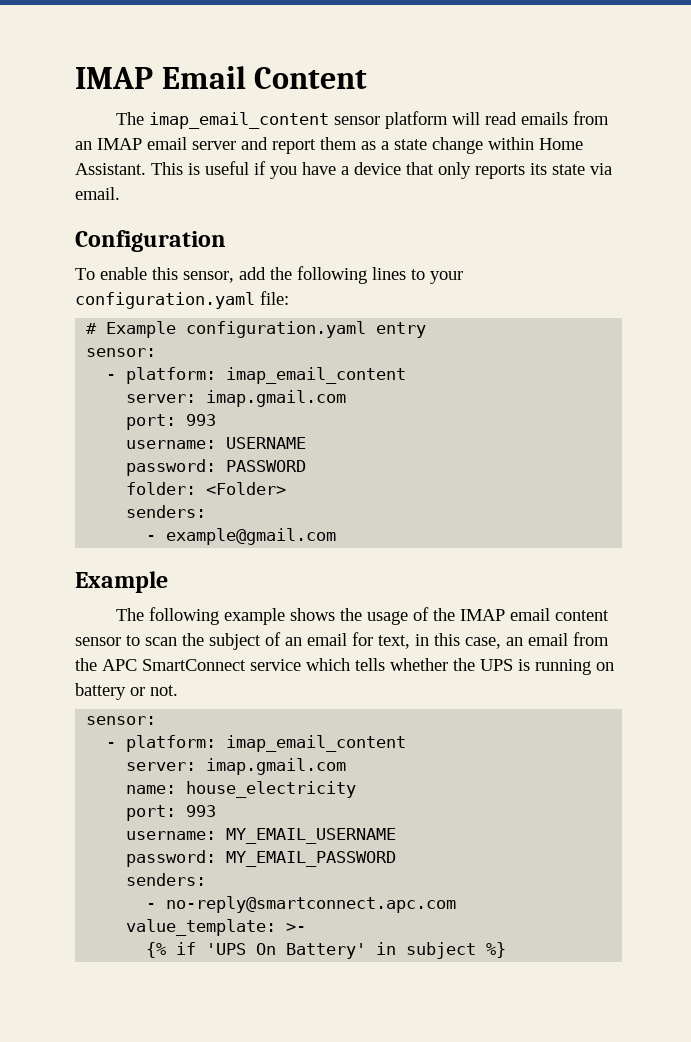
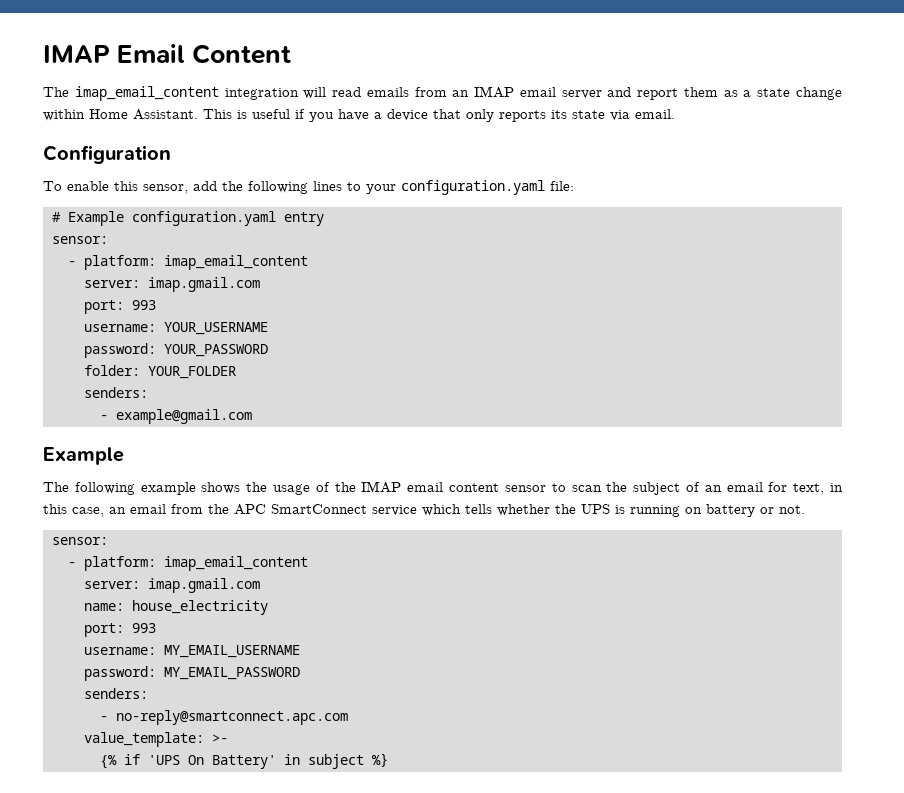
[333,111,448,129] sensor platform -> [224,88,299,100] integration
[226,437,307,449] [126,459,307,476] USERNAME // password: PASSWORD -> [163,322,268,335] [83,343,268,358] YOUR_USERNAME // password: YOUR_PASSWORD
[206,482,287,495] <Folder> -> [147,366,236,379] YOUR_FOLDER

